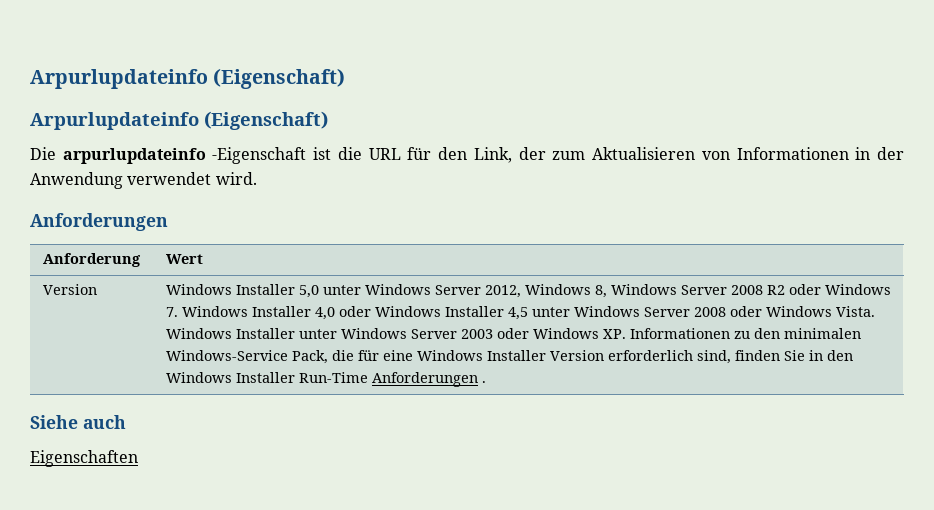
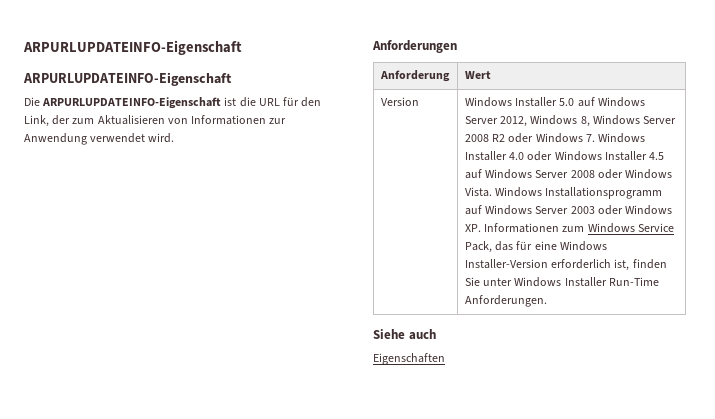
[30,68,346,89] [30,111,328,130] Arpurlupdateinfo (Eigenschaft) // Arpurlupdateinfo (Eigenschaft) -> [23,40,242,55] [23,72,232,86] ARPURLUPDATEINFO-Eigenschaft // ARPURLUPDATEINFO-Eigenschaft
[62,147,307,164] arpurlupdateinfo -Eigenschaft -> [42,97,222,109] ARPURLUPDATEINFO-Eigenschaft
[855,147,905,160] in der -> [269,118,287,124] zur
[298,285,361,298] 5,0 unter -> [559,97,595,107] 5.0 auf
[314,307,335,320] 4,0 -> [509,152,525,160] 4.0
[507,307,570,320] 4,5 unter -> [649,152,665,160] [464,169,482,179] 4.5 auf
[235,328,337,339] Installer unter -> [545,187,663,199] [464,205,482,215] Installationsprogramm auf
[733,328,861,339] [165,350,853,364] zu den minimalen Windows-Service Pack, die für eine Windows Installer Version erforderlich sind, finden Sie in den -> [562,223,674,233] [464,241,607,253] [464,259,667,271] [464,277,513,286] zum Windows Service Pack, das für eine Windows Installer-Version erforderlich ist, finden Sie unter
[371,372,486,387] Anforderungen . -> [464,295,547,307] Anforderungen.

